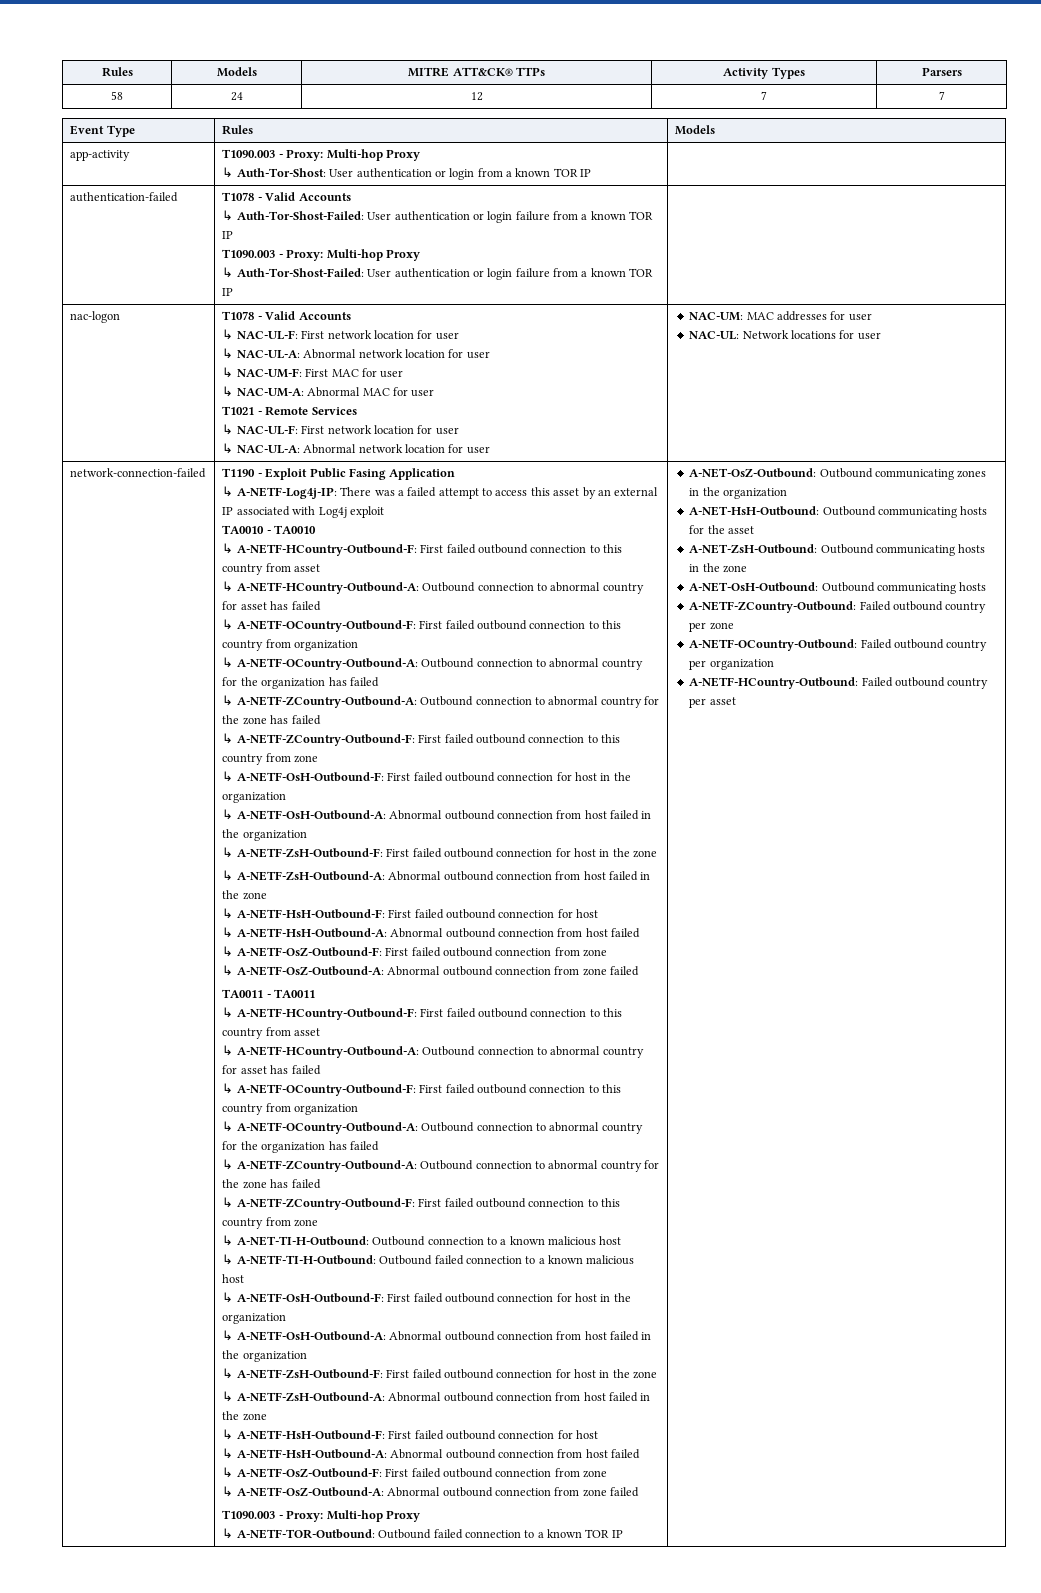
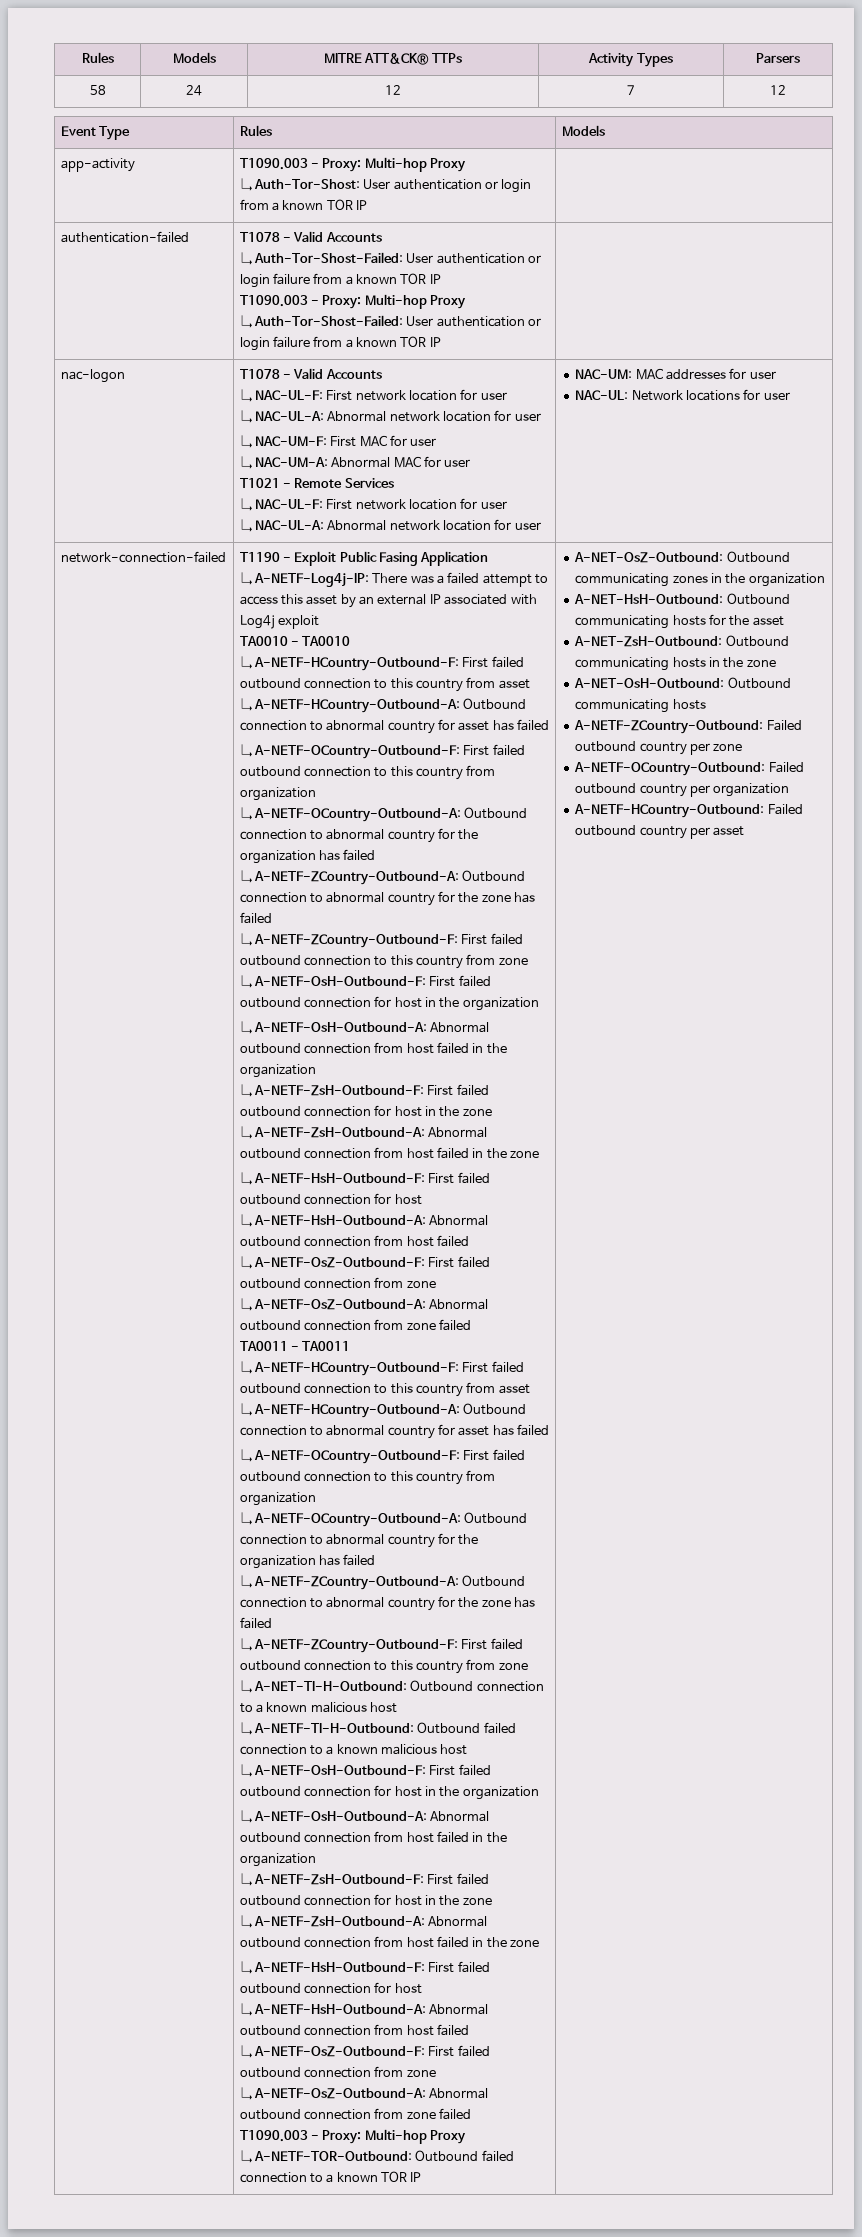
[938,91,945,100] 7 -> [770,85,786,95] 12

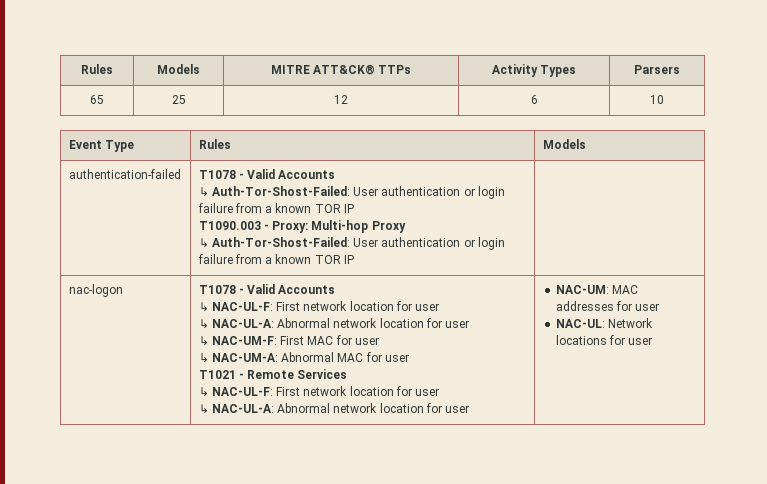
[89,85,106,95] [186,85,202,96] 58 | 24 -> [90,95,104,104] [171,95,186,104] 65 | 25
[627,85,635,95] [770,85,786,95] 7 | 12 -> [530,95,538,104] [650,95,664,104] 6 | 10
[60,158,135,172] [239,157,467,172] [239,178,532,193] [239,199,368,211] // app-activity | T1090.003 - Proxy: Multi-hop Proxy // ↳ Auth-Tor-Shost: User authentication or login from a known TOR IP | -> (586, 144) none
[60,551,226,563] [239,551,489,566] [239,572,549,587] [239,594,537,608] [239,615,319,629] [239,636,351,646] [239,656,524,671] [239,677,530,692] [239,698,527,713] [239,719,550,734] [239,744,525,759] [239,765,496,780] [239,787,316,801] [239,807,528,822] [239,828,479,843] [239,849,376,864] [239,870,526,885] [239,891,536,906] [239,912,272,924] [239,933,523,948] [239,954,528,969] [239,975,491,988] [239,996,539,1011] [239,1021,490,1034] [239,1042,507,1054] [239,1064,316,1078] [239,1084,489,1097] [239,1105,492,1117] [239,1126,488,1139] [239,1147,540,1159] [239,1172,490,1185] [239,1193,422,1205] [239,1214,489,1227] [239,1235,470,1247] [239,1256,490,1269] [239,1277,436,1289] [239,1298,489,1311] [239,1319,472,1331] [239,1341,351,1351] [239,1361,524,1376] [239,1382,530,1397] [239,1403,527,1418] [239,1424,550,1439] [239,1449,525,1464] [239,1470,496,1485] [239,1492,316,1506] [239,1512,528,1527] [239,1533,479,1548] [239,1554,376,1569] [239,1575,526,1590] [239,1596,536,1611] [239,1617,272,1629] [239,1638,523,1653] [239,1659,528,1674] [239,1680,544,1693] [239,1702,398,1713] [239,1722,516,1735] [239,1744,468,1755] [239,1764,491,1777] [239,1785,539,1800] [239,1810,490,1823] [239,1831,507,1843] [239,1853,316,1867] [239,1873,489,1886] [239,1894,492,1906] [239,1915,488,1928] [239,1936,540,1948] [239,1961,490,1974] [239,1982,422,1994] [239,2003,489,2016] [239,2024,470,2036] [239,2045,490,2058] [239,2066,436,2078] [239,2087,489,2100] [239,2108,472,2120] [239,2129,467,2144] [239,2150,514,2163] [239,2171,422,2183] [574,551,790,563] [575,573,825,587] [574,593,790,605] [575,614,784,629] [574,635,789,647] [575,657,776,671] [574,677,791,689] [575,699,706,713] [574,720,802,734] [575,741,743,755] [574,762,804,776] [575,783,790,797] [574,804,803,818] [575,825,745,839] // network-connection-failed | T1190 - Exploit Public Fasing Application // ↳ A-NETF-Log4j-IP: There was a failed attempt to access this asset by an external IP associated with Log4j exploit // TA0010 - TA0010 // ↳ A-NETF-HCountry-Outbound-F: First failed outbound connection to this country from asset // ↳ A-NETF-HCountry-Outbound-A: Outbound connection to abnormal country for asset has failed // ↳ A-NETF-OCountry-Outbound-F: First failed outbound connection to this country from organization // ↳ A-NETF-OCountry-Outbound-A: Outbound connection to abnormal country for the organization has failed // ↳ A-NETF-ZCountry-Outbound-A: Outbound connection to abnormal country for the zone has failed // ↳ A-NETF-ZCountry-Outbound-F: First failed outbound connection to this country from zone // ↳ A-NETF-OsH-Outbound-F: First failed outbound connection for host in the organization // ↳ A-NETF-OsH-Outbound-A: Abnormal outbound connection from host failed in the organization // ↳ A-NETF-ZsH-Outbound-F: First failed outbound connection for host in the zone // ↳ A-NETF-ZsH-Outbound-A: Abnormal outbound connection from host failed in the zone // ↳ A-NETF-HsH-Outbound-F: First failed outbound connection for host // ↳ A-NETF-HsH-Outbound-A: Abnormal outbound connection from host failed // ↳ A-NETF-OsZ-Outbound-F: First failed outbound connection from zone // ↳ A-NETF-OsZ-Outbound-A: Abnormal outbound connection from zone failed // TA0011 - TA0011 // ↳ A-NETF-HCountry-Outbound-F: First failed outbound connection to this country from asset // ↳ A-NETF-HCountry-Outbound-A: Outbound connection to abnormal country for asset has failed // ↳ A-NETF-OCountry-Outbound-F: First failed outbound connection to this country from organization // ↳ A-NETF-OCountry-Outbound-A: Outbound connection to abnormal country for the organization has failed // ↳ A-NETF-ZCountry-Outbound-A: Outbound connection to abnormal country for the zone has failed // ↳ A-NETF-ZCountry-Outbound-F: First failed outbound connection to this country from zone // ↳ A-NET-TI-H-Outbound: Outbound connection to a known malicious host // ↳ A-NETF-TI-H-Outbound: Outbound failed connection to a known malicious host // ↳ A-NETF-OsH-Outbound-F: First failed outbound connection for host in the organization // ↳ A-NETF-OsH-Outbound-A: Abnormal outbound connection from host failed in the organization // ↳ A-NETF-ZsH-Outbound-F: First failed outbound connection for host in the zone // ↳ A-NETF-ZsH-Outbound-A: Abnormal outbound connection from host failed in the zone // ↳ A-NETF-HsH-Outbound-F: First failed outbound connection for host // ↳ A-NETF-HsH-Outbound-A: Abnormal outbound connection from host failed // ↳ A-NETF-OsZ-Outbound-F: First failed outbound connection from zone // ↳ A-NETF-OsZ-Outbound-A: Abnormal outbound connection from zone failed // T1090.003 - Proxy: Multi-hop Proxy // ↳ A-NETF-TOR-Outbound: Outbound failed connection to a known TOR IP | A-NET-OsZ-Outbound: Outbound communicating zones in the organization // A-NET-HsH-Outbound: Outbound communicating hosts for the asset // A-NET-ZsH-Outbound: Outbound communicating hosts in the zone // A-NET-OsH-Outbound: Outbound communicating hosts // A-NETF-ZCountry-Outbound: Failed outbound country per zone // A-NETF-OCountry-Outbound: Failed outbound country per organization // A-NETF-HCountry-Outbound: Failed outbound country per asset -> (653, 341) none

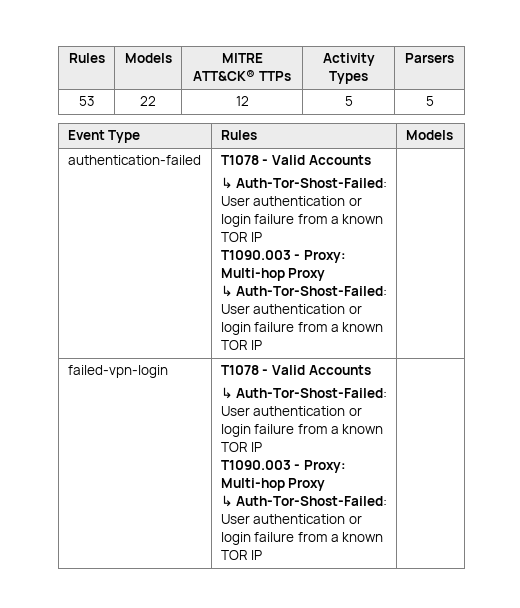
[90,95,104,104] [171,95,186,104] 65 | 25 -> [79,96,94,106] [140,96,156,106] 53 | 22
[530,95,538,104] [650,95,664,104] 6 | 10 -> [344,96,353,106] [425,96,434,106] 5 | 5
[68,284,123,297] [198,284,336,294] [198,301,440,312] [198,318,470,329] [198,335,379,346] [198,352,409,363] [198,369,348,379] [198,386,440,397] [198,403,470,414] [555,285,639,294] [555,301,660,311] [555,318,654,328] [555,335,653,345] nac-logon | T1078 - Valid Accounts // ↳ NAC-UL-F: First network location for user // ↳ NAC-UL-A: Abnormal network location for user // ↳ NAC-UM-F: First MAC for user // ↳ NAC-UM-A: Abnormal MAC for user // T1021 - Remote Services // ↳ NAC-UL-F: First network location for user // ↳ NAC-UL-A: Abnormal network location for user | NAC-UM: MAC addresses for user // NAC-UL: Network locations for user -> [67,365,168,378] [220,365,371,375] [220,387,388,399] [220,406,362,416] [220,424,384,437] [220,442,263,452] [220,460,346,473] [220,478,326,491] [220,495,388,507] [220,514,362,524] [220,532,384,545] [220,550,263,560] failed-vpn-login | T1078 - Valid Accounts // ↳ Auth-Tor-Shost-Failed: User authentication or login failure from a known TOR IP // T1090.003 - Proxy: Multi-hop Proxy // ↳ Auth-Tor-Shost-Failed: User authentication or login failure from a known TOR IP |

